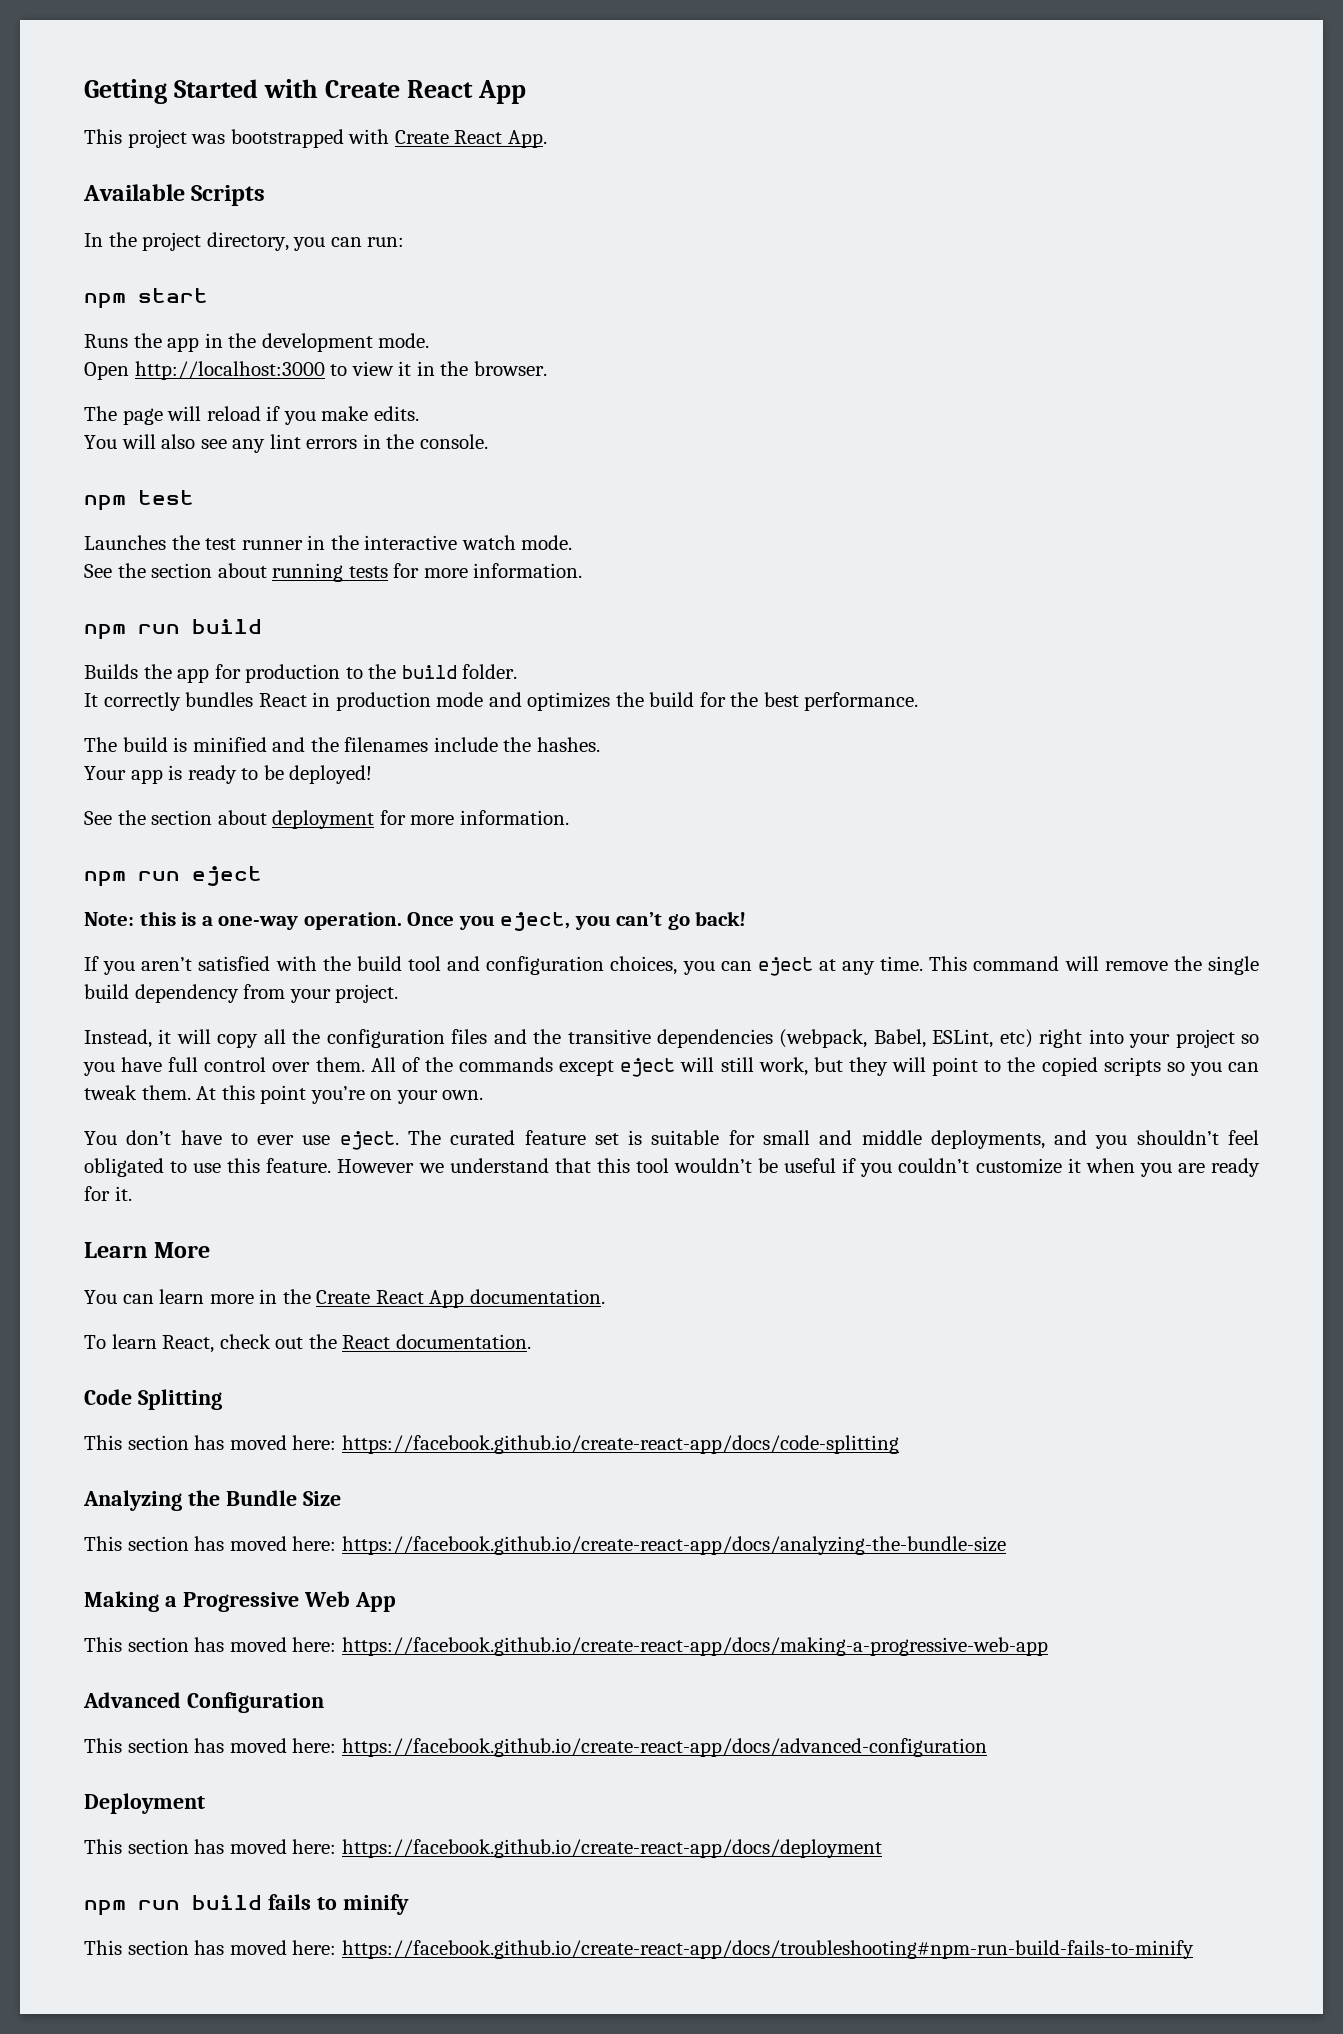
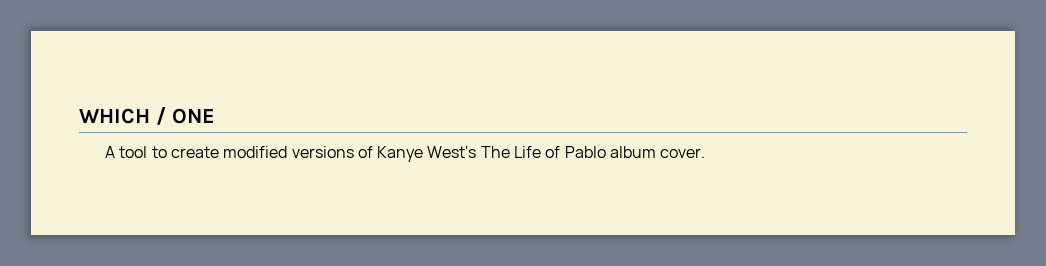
[84,79,527,104] [84,129,547,148] [83,184,266,206] [84,232,405,251] [84,288,208,309] [84,333,430,352] [84,361,547,380] [84,406,419,425] [84,434,488,453] [84,490,194,511] [84,535,573,550] [84,563,583,582] [84,619,262,640] [84,664,518,683] [84,692,919,711] [84,737,600,752] [84,765,373,784] [84,810,569,829] [84,866,262,887] [84,911,747,931] [84,956,1259,976] [84,984,399,1003] [84,1029,1260,1048] [83,1057,1259,1077] [84,1085,484,1104] [84,1130,1260,1150] [84,1158,1260,1177] [84,1186,132,1201] [84,1242,211,1258] [84,1289,605,1308] [84,1334,531,1353] [84,1389,222,1410] [84,1435,899,1454] [83,1490,341,1511] [84,1536,1006,1555] [84,1591,396,1612] [84,1637,1048,1656] [83,1692,324,1713] [84,1738,987,1757] [84,1793,205,1814] [84,1839,882,1858] [84,1894,409,1916] [84,1940,1194,1959] Getting Started with Create React App // This project was bootstrapped with Create React App. // Available Scripts // In the project directory, you can run: // npm start // Runs the app in the development mode. // Open http://localhost:3000 to view it in the browser. // The page will reload if you make edits. // You will also see any lint errors in the console. // npm test // Launches the test runner in the interactive watch mode. // See the section about running tests for more information. // npm run build // Builds the app for production to the build folder. // It correctly bundles React in production mode and optimizes the build for the best performance. // The build is minified and the filenames include the hashes. // Your app is ready to be deployed! // See the section about deployment for more information. // npm run eject // Note: this is a one-way operation. Once you eject, you can’t go back! // If you aren’t satisfied with the build tool and configuration choices, you can eject at any time. This command will remove the single build dependency from your project. // Instead, it will copy all the configuration files and the transitive dependencies (webpack, Babel, ESLint, etc) right into your project so you have full control over them. All of the commands except eject will still work, but they will point to the copied scripts so you can tweak them. At this point you’re on your own. // You don’t have to ever use eject. The curated feature set is suitable for small and middle deployments, and you shouldn’t feel obligated to use this feature. However we understand that this tool wouldn’t be useful if you couldn’t customize it when you are ready for it. // Learn More // You can learn more in the Create React App documentation. // To learn React, check out the React documentation. // Code Splitting // This section has moved here: https://facebook.github.io/create-react-app/docs/code-splitting // Analyzing the Bundle Size // This section has moved here: https://facebook.github.io/create-react-app/docs/analyzing-the-bundle-size // Making a Progressive Web App // This section has moved here: https://facebook.github.io/create-react-app/docs/making-a-progressive-web-app // Advanced Configuration // This section has moved here: https://facebook.github.io/create-react-app/docs/advanced-configuration // Deployment // This section has moved here: https://facebook.github.io/create-react-app/docs/deployment // npm run build fails to minify // This section has moved here: https://facebook.github.io/create-react-app/docs/troubleshooting#npm-run-build-fails-to-minify -> [79,106,215,125] [104,146,706,162] WHICH / ONE // A tool to create modified versions of Kanye West's The Life of Pablo album cover.

